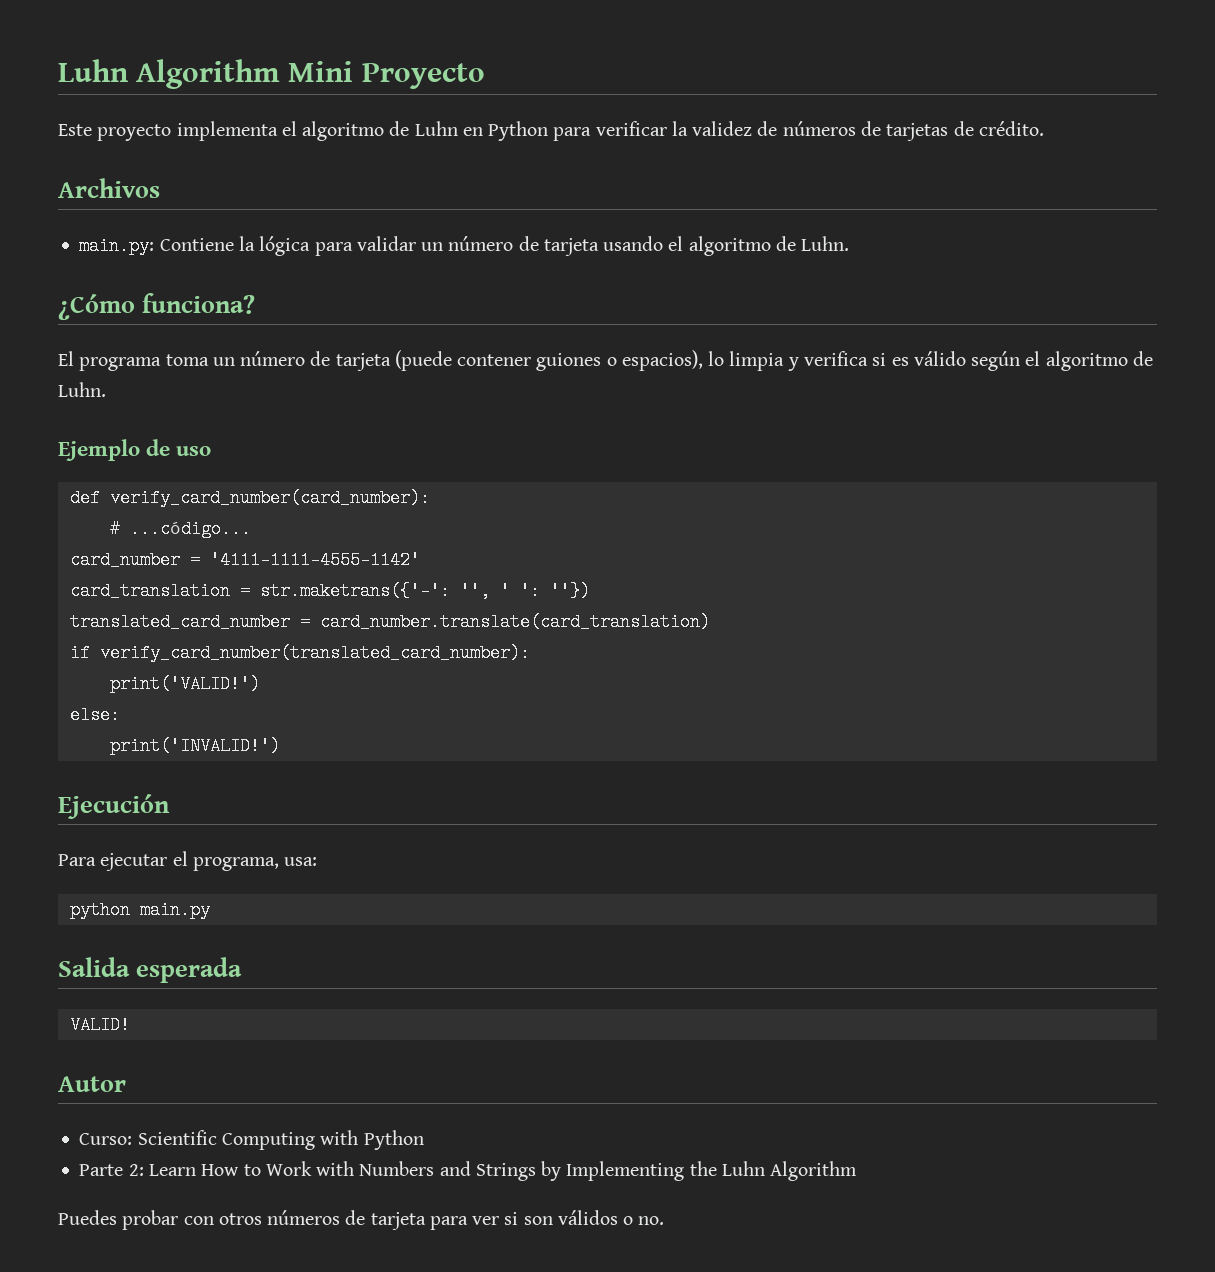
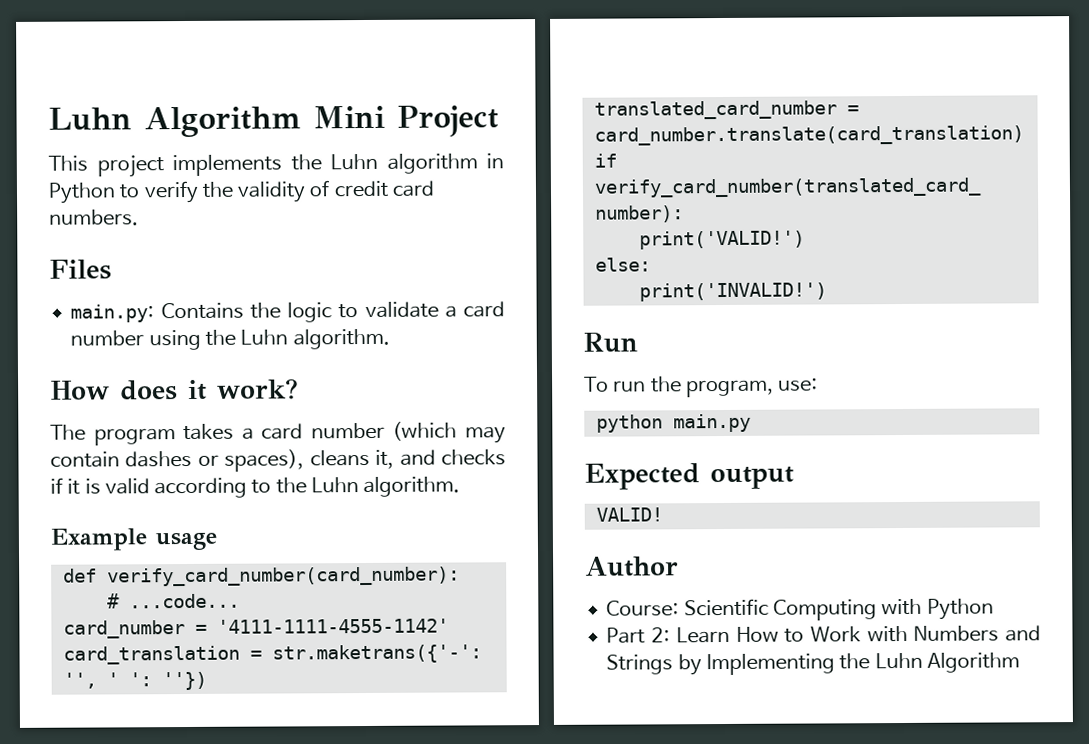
[361,63,485,89] [58,121,1044,141] [58,178,160,198] [79,236,850,256] [58,293,256,320] [58,350,1153,371] [58,382,106,397] [58,439,212,461] Proyecto // Este proyecto implementa el algoritmo de Luhn en Python para verificar la validez de números de tarjetas de crédito. // Archivos // main.py: Contiene la lógica para validar un número de tarjeta usando el algoritmo de Luhn. // ¿Cómo funciona? // El programa toma un número de tarjeta (puede contener guiones o espacios), lo limpia y verifica si es válido según el algoritmo de Luhn. // Ejemplo de uso -> [397,105,499,137] [48,153,504,178] [48,180,435,204] [49,209,139,226] [49,259,112,280] [70,301,506,323] [70,328,390,351] [50,378,299,401] [50,421,506,446] [50,449,506,472] [50,476,461,499] [50,528,217,551] Project // This project implements the Luhn algorithm in Python to verify the validity of credit card numbers. // Files // main.py: Contains the logic to validate a card number using the Luhn algorithm. // How does it work? // The program takes a card number (which may contain dashes or spaces), cleans it, and checks if it is valid according to the Luhn algorithm. // Example usage
[129,520,251,538] ...código... -> [128,593,240,609] ...code...
[58,794,170,819] [58,851,318,871] Ejecución // Para ejecutar el programa, usa: -> [583,332,638,353] [584,376,819,398] Run // To run the program, use:
[58,957,243,983] Salida esperada -> [584,463,794,490] Expected output
[58,1076,126,1092] [79,1133,133,1145] Autor // Curso: -> [585,556,679,577] [606,600,680,617] Author // Course:
[79,1164,124,1176] Parte -> [606,627,646,644] Part
[58,1210,665,1230] // Puedes probar con otros números de tarjeta para ver si son válidos o no. -> (1020, 662) none

